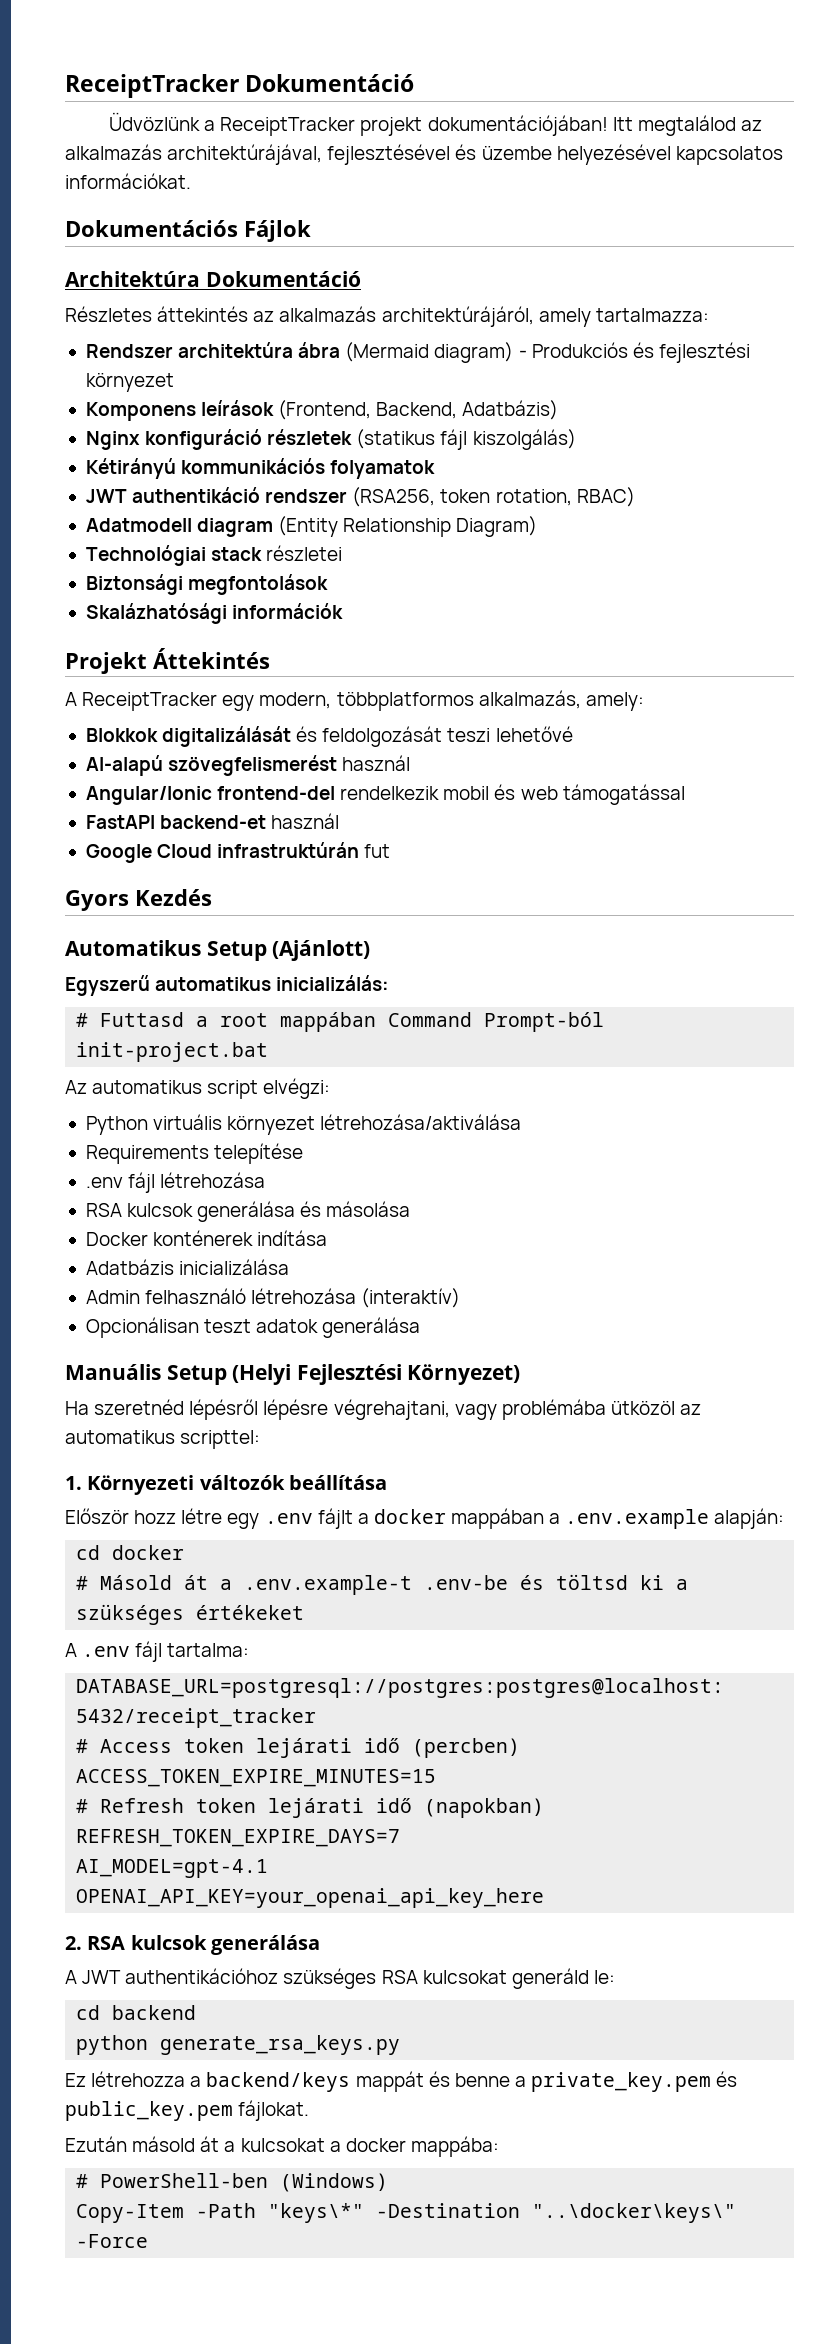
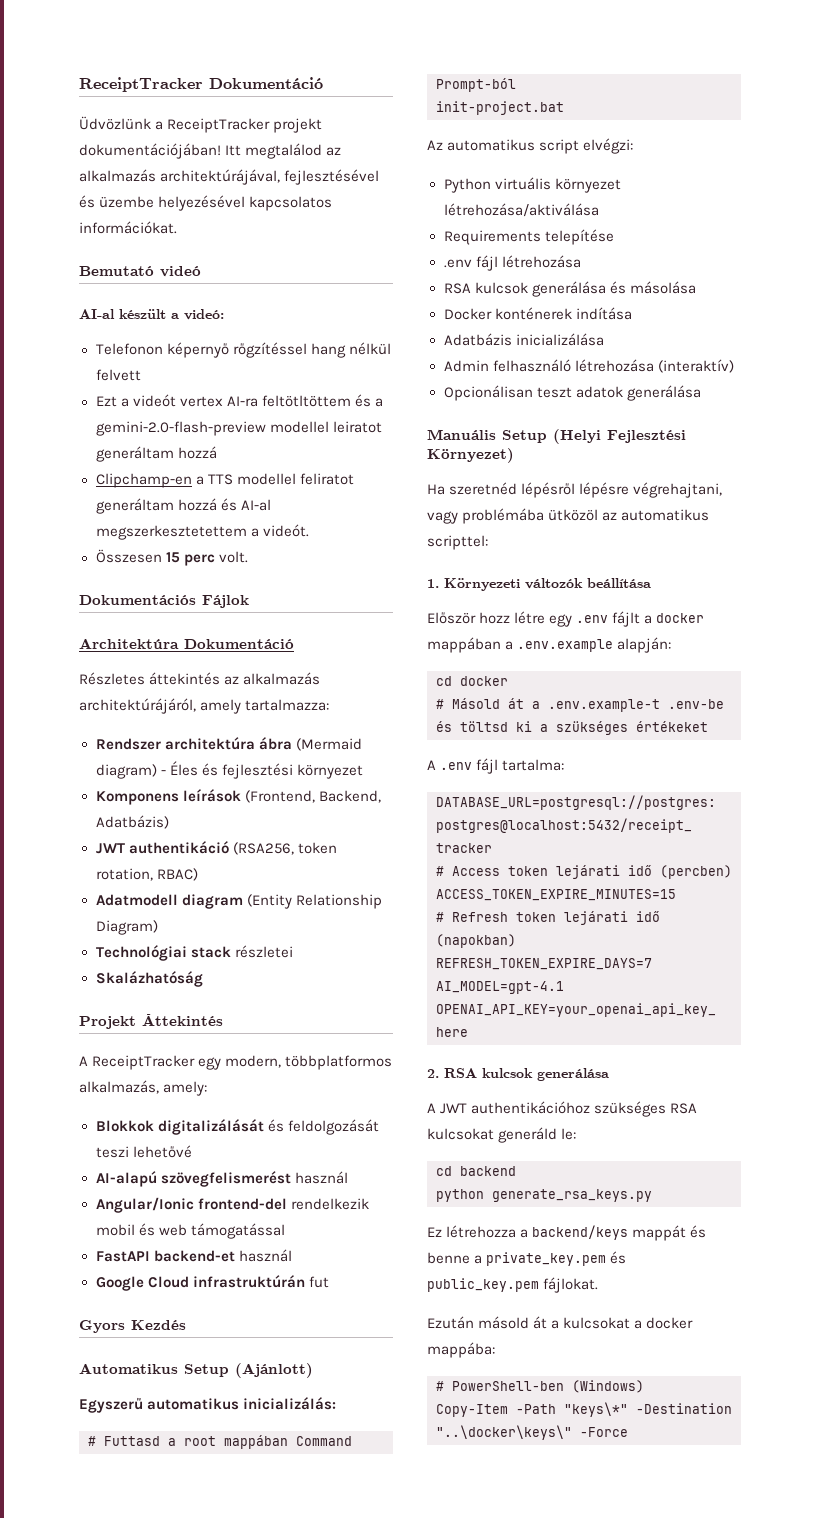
(191, 181) none -> [79,266,201,277] [79,309,224,320] [95,342,391,358] [95,369,141,381] [95,394,383,407] [95,421,382,436] [95,446,217,462] [95,473,354,488] [95,498,271,514] [95,524,309,540] [95,549,248,566] // Bemutató videó // AI-al készült a videó: // Telefonon képernyő rőgzítéssel hang nélkül felvett // Ezt a videót vertex AI-ra feltötltöttem és a gemini-2.0-flash-preview modellel leiratot generáltam hozzá // Clipchamp-en a TTS modellel feliratot generáltam hozzá és AI-al megszerkesztetettem a videót. // Összesen 15 perc volt.
[531,342,628,358] Produkciós -> [169,761,198,776] Éles
[85,429,576,450] [85,458,436,479] // Nginx konfiguráció részletek (statikus fájl kiszolgálás) // Kétirányú kommunikációs folyamatok -> (169, 822) none
[265,489,348,503] rendszer -> (229, 847) none
[85,574,329,595] [85,603,344,624] Biztonsági megfontolások // Skalázhatósági információk -> [95,971,203,987] Skalázhatóság

